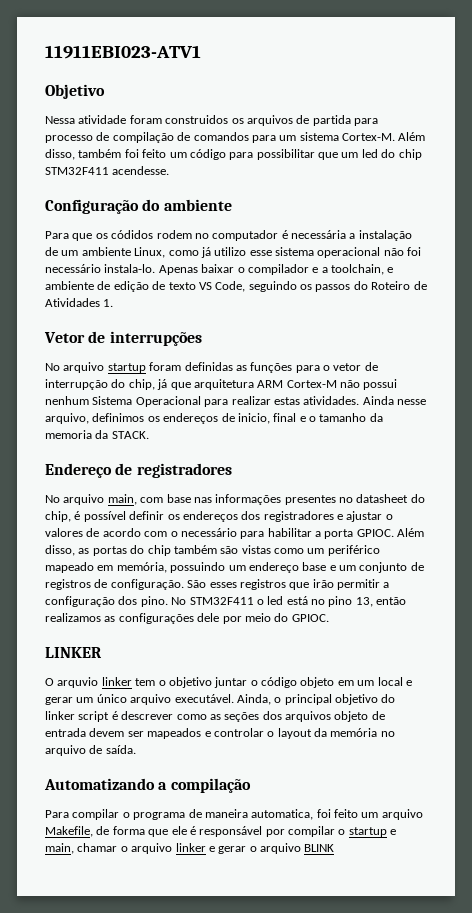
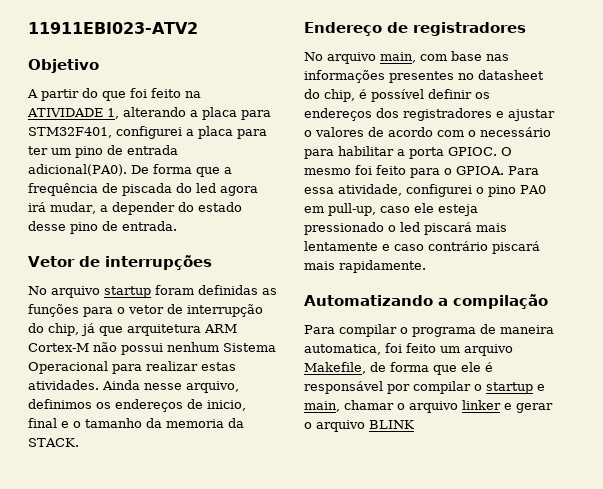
[45,45,201,59] 11911EBI023-ATV1 -> [28,22,198,34] 11911EBI023-ATV2
[45,115,378,126] [45,132,426,143] [45,149,422,160] [45,166,170,175] [45,199,232,214] [45,230,412,241] [45,247,422,258] [45,264,394,275] [45,281,427,292] [45,298,114,307] Nessa atividade foram construidos os arquivos de partida para processo de compilação de comandos para um sistema Cortex-M. Além disso, também foi feito um código para possibilitar que um led do chip STM32F411 acendesse. // Configuração do ambiente // Para que os códidos rodem no computador é necessária a instalação de um ambiente Linux, como já utilizo esse sistema operacional não foi necessário instala-lo. Apenas baixar o compilador e a toolchain, e ambiente de edição de texto VS Code, seguindo os passos do Roteiro de Atividades 1. -> [27,88,201,101] [27,107,271,120] [28,126,267,139] [28,145,178,158] [28,164,232,177] [28,183,258,196] [28,202,242,215] [28,221,177,234] A partir do que foi feito na ATIVIDADE 1, alterando a placa para STM32F401, configurei a placa para ter um pino de entrada adicional(PA0). De forma que a frequência de piscada do led agora irá mudar, a depender do estado desse pino de entrada.
[397,528,425,537] [45,545,380,556] [45,562,424,573] [45,579,390,590] [45,596,407,607] [45,613,329,624] [45,647,102,658] [45,677,412,688] [45,694,396,705] [45,711,385,722] [45,728,395,739] [45,745,136,756] Além disso, as portas do chip também são vistas como um periférico mapeado em memória, possuindo um endereço base e um conjunto de registros de configuração. São esses registros que irão permitir a configuração dos pino. No STM32F411 o led está no pino 13, então realizamos as configurações dele por meio do GPIOC. // LINKER // O arquvio linker tem o objetivo juntar o código objeto em um local e gerar um único arquivo executável. Ainda, o principal objetivo do linker script é descrever como as seções dos arquivos objeto de entrada devem ser mapeados e controlar o layout da memória no arquivo de saída. -> [501,147,512,156] [304,165,539,178] [304,184,546,197] [304,203,478,216] [304,222,507,235] [304,241,540,254] [304,260,426,273] O mesmo foi feito para o GPIOA. Para essa atividade, configurei o pino PA0 em pull-up, caso ele esteja pressionado o led piscará mais lentamente e caso contrário piscará mais rapidamente.

